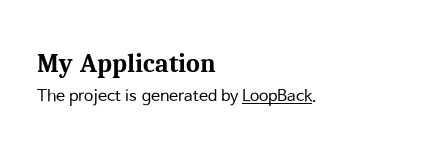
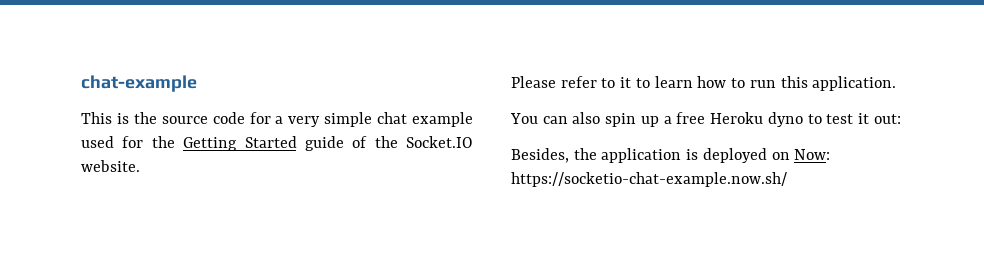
[37,53,216,78] [37,89,317,106] My Application // The project is generated by LoopBack. -> [81,75,197,92] [81,112,473,127] [81,136,473,151] [81,160,140,172] [511,76,897,91] [510,112,901,127] [511,148,831,163] [511,172,787,187] chat-example // This is the source code for a very simple chat example used for the Getting Started guide of the Socket.IO website. // Please refer to it to learn how to run this application. // You can also spin up a free Heroku dyno to test it out: // Besides, the application is deployed on Now: https://socketio-chat-example.now.sh/

